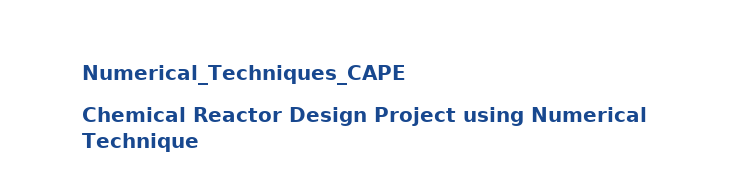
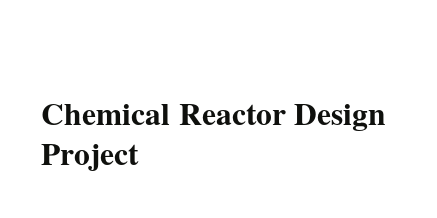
[82,65,406,85] Numerical_Techniques_CAPE // -> (41, 114) none
[463,107,647,126] [82,133,199,152] using Numerical Technique -> (139, 157) none

